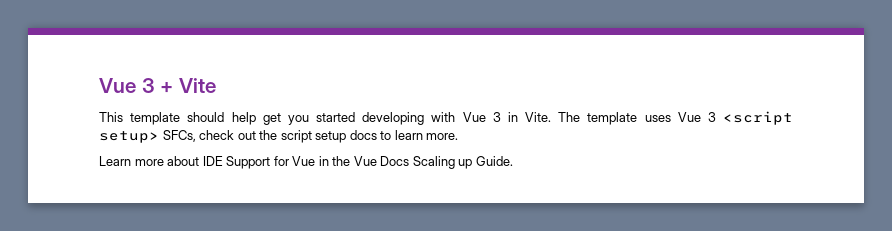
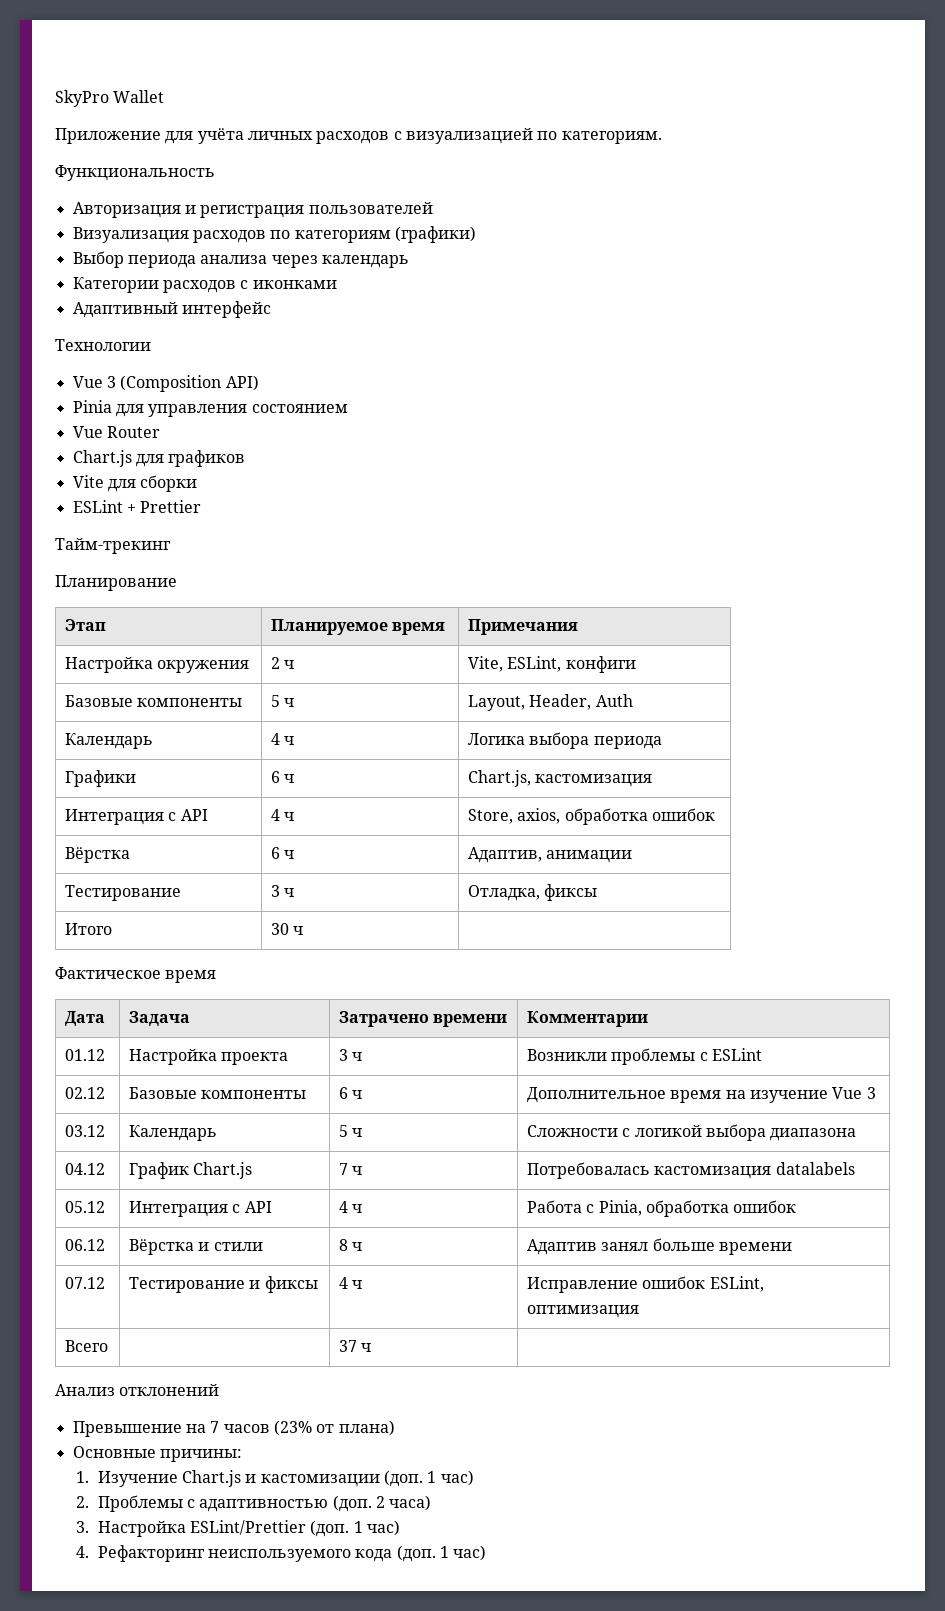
[99,78,216,93] [99,111,793,125] [99,130,459,143] [99,156,513,169] Vue 3 + Vite // This template should help get you started developing with Vue 3 in Vite. The template uses Vue 3 <script setup> SFCs, check out the script setup docs to learn more. // Learn more about IDE Support for Vue in the Vue Docs Scaling up Guide. -> [55,90,165,107] [55,128,662,144] [55,165,215,181] [72,202,433,218] [72,226,476,243] [72,251,409,268] [72,277,337,293] [72,301,271,318] [55,339,151,351] [72,375,259,392] [72,400,348,417] [72,426,160,438] [72,450,246,467] [72,475,198,492] [72,500,202,513] [55,538,171,554] [55,575,177,591] [65,619,107,631] [271,619,446,635] [468,619,579,635] [65,657,250,673] [271,657,295,669] [468,656,636,673] [65,695,243,707] [271,695,295,707] [468,694,633,711] [65,733,154,749] [271,733,295,745] [468,732,662,749] [65,770,137,787] [271,771,295,783] [468,770,653,787] [65,809,208,825] [271,809,295,821] [468,808,716,825] [65,847,131,863] [271,847,295,859] [468,847,633,863] [65,885,182,901] [271,885,295,897] [468,884,598,901] [65,923,113,935] [271,923,304,935] [55,967,217,983] [65,1011,106,1026] [129,1011,191,1026] [339,1011,508,1027] [527,1011,649,1027] [65,1049,106,1061] [129,1049,289,1065] [339,1049,363,1061] [527,1048,763,1065] [65,1087,106,1099] [129,1087,307,1099] [339,1087,363,1099] [527,1087,876,1103] [65,1125,106,1137] [129,1125,218,1141] [339,1125,363,1137] [527,1124,857,1141] [65,1163,106,1175] [129,1162,253,1179] [339,1163,363,1175] [527,1162,855,1179] [65,1201,106,1213] [129,1201,272,1217] [339,1201,363,1213] [527,1200,797,1217] [65,1239,106,1251] [129,1239,263,1255] [339,1239,363,1251] [527,1238,793,1255] [65,1277,106,1289] [129,1276,318,1293] [339,1277,363,1289] [527,1276,764,1293] [527,1305,640,1318] [65,1340,109,1352] [339,1340,372,1352] [55,1384,220,1396] [72,1420,395,1437] [72,1446,242,1462] [76,1470,474,1487] [76,1495,432,1512] [76,1520,400,1537] [76,1545,487,1562] SkyPro Wallet // Приложение для учёта личных расходов с визуализацией по категориям. // Функциональность // Авторизация и регистрация пользователей // Визуализация расходов по категориям (графики) // Выбор периода анализа через календарь // Категории расходов с иконками // Адаптивный интерфейс // Технологии // Vue 3 (Composition API) // Pinia для управления состоянием // Vue Router // Chart.js для графиков // Vite для сборки // ESLint + Prettier // Тайм-трекинг // Планирование // Этап | Планируемое время | Примечания // Настройка окружения | 2 ч | Vite, ESLint, конфиги // Базовые компоненты | 5 ч | Layout, Header, Auth // Календарь | 4 ч | Логика выбора периода // Графики | 6 ч | Chart.js, кастомизация // Интеграция с API | 4 ч | Store, axios, обработка ошибок // Вёрстка | 6 ч | Адаптив, анимации // Тестирование | 3 ч | Отладка, фиксы // Итого | 30 ч | // Фактическое время // Дата | Задача | Затрачено времени | Комментарии // 01.12 | Настройка проекта | 3 ч | Возникли проблемы с ESLint // 02.12 | Базовые компоненты | 6 ч | Дополнительное время на изучение Vue 3 // 03.12 | Календарь | 5 ч | Сложности с логикой выбора диапазона // 04.12 | График Chart.js | 7 ч | Потребовалась кастомизация datalabels // 05.12 | Интеграция с API | 4 ч | Работа с Pinia, обработка ошибок // 06.12 | Вёрстка и стили | 8 ч | Адаптив занял больше времени // 07.12 | Тестирование и фиксы | 4 ч | Исправление ошибок ESLint, оптимизация // Всего | | 37 ч | // Анализ отклонений // Превышение на 7 часов (23% от плана) // Основные причины: // 1. Изучение Chart.js и кастомизации (доп. 1 час) // 2. Проблемы с адаптивностью (доп. 2 часа) // 3. Настройка ESLint/Prettier (доп. 1 час) // 4. Рефакторинг неиспользуемого кода (доп. 1 час)

